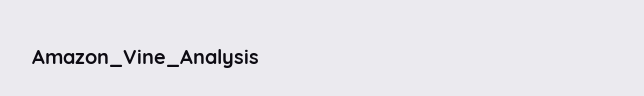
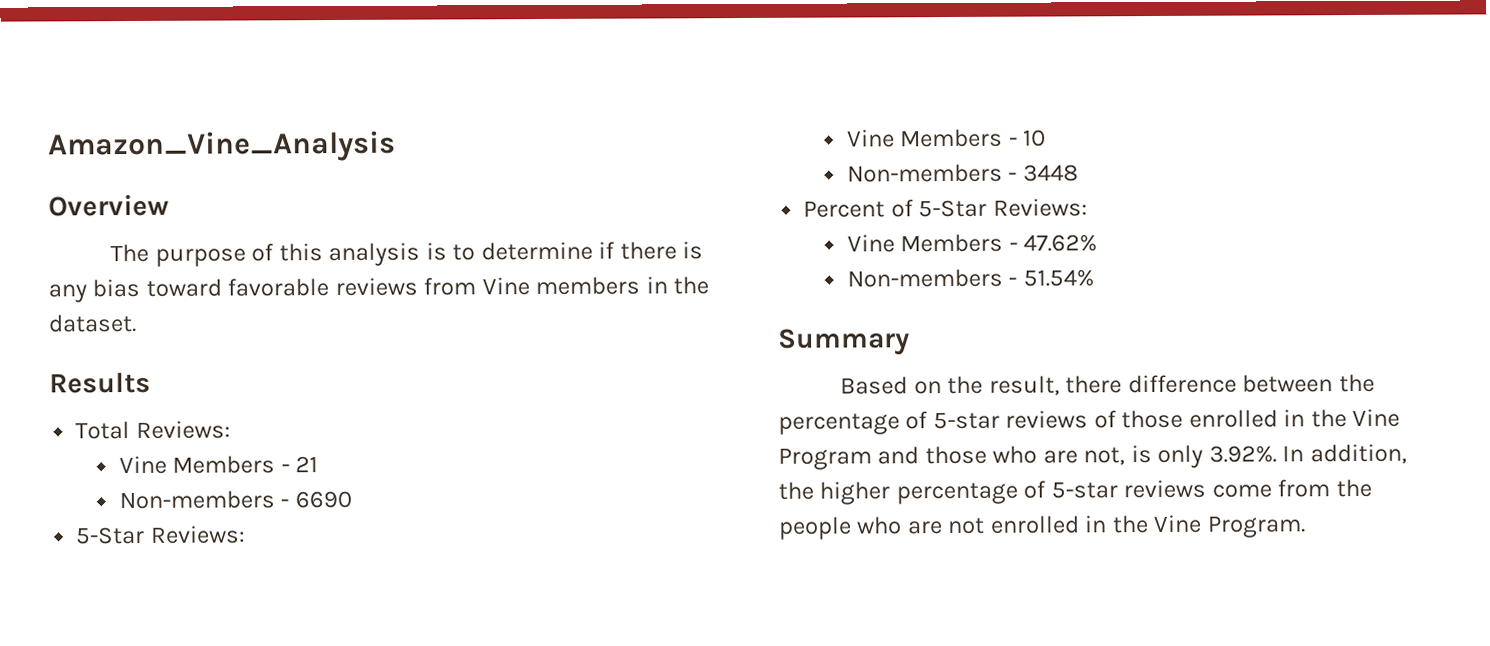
(259, 58) none -> [48,194,169,217] [110,241,704,267] [48,276,710,303] [48,313,137,333] [49,371,151,394] [75,420,231,440] [118,455,319,475] [118,490,352,510] [75,525,246,545] [846,128,1047,148] [846,163,1079,183] [803,198,1088,218] [846,233,1098,253] [846,268,1094,288] [778,328,910,356] [840,373,1375,396] [778,408,1401,435] [778,443,1407,470] [778,478,1372,505] [778,514,1306,540] // Overview // The purpose of this analysis is to determine if there is any bias toward favorable reviews from Vine members in the dataset. // Results // Total Reviews: // Vine Members - 21 // Non-members - 6690 // 5-Star Reviews: // Vine Members - 10 // Non-members - 3448 // Percent of 5-Star Reviews: // Vine Members - 47.62% // Non-members - 51.54% // Summary // Based on the result, there difference between the percentage of 5-star reviews of those enrolled in the Vine Program and those who are not, is only 3.92%. In addition, the higher percentage of 5-star reviews come from the people who are not enrolled in the Vine Program.

